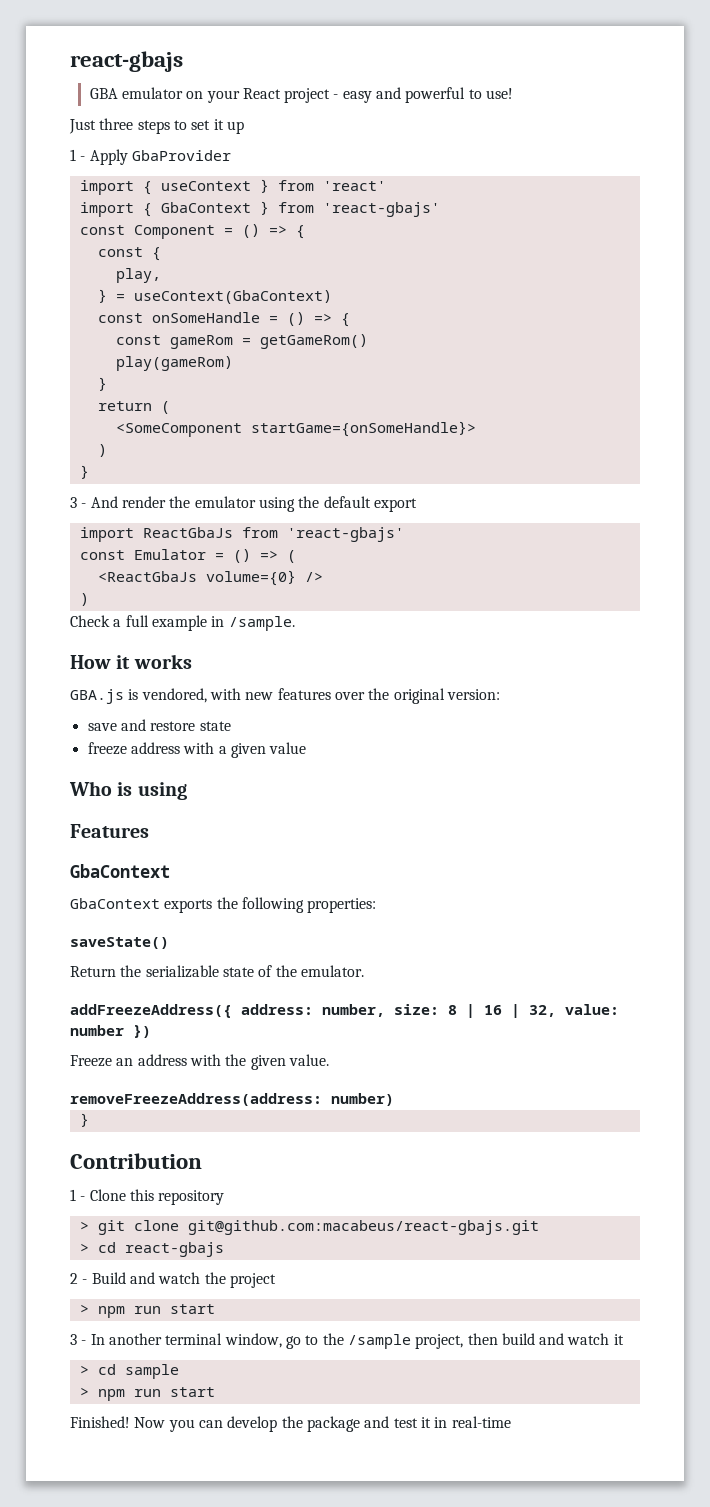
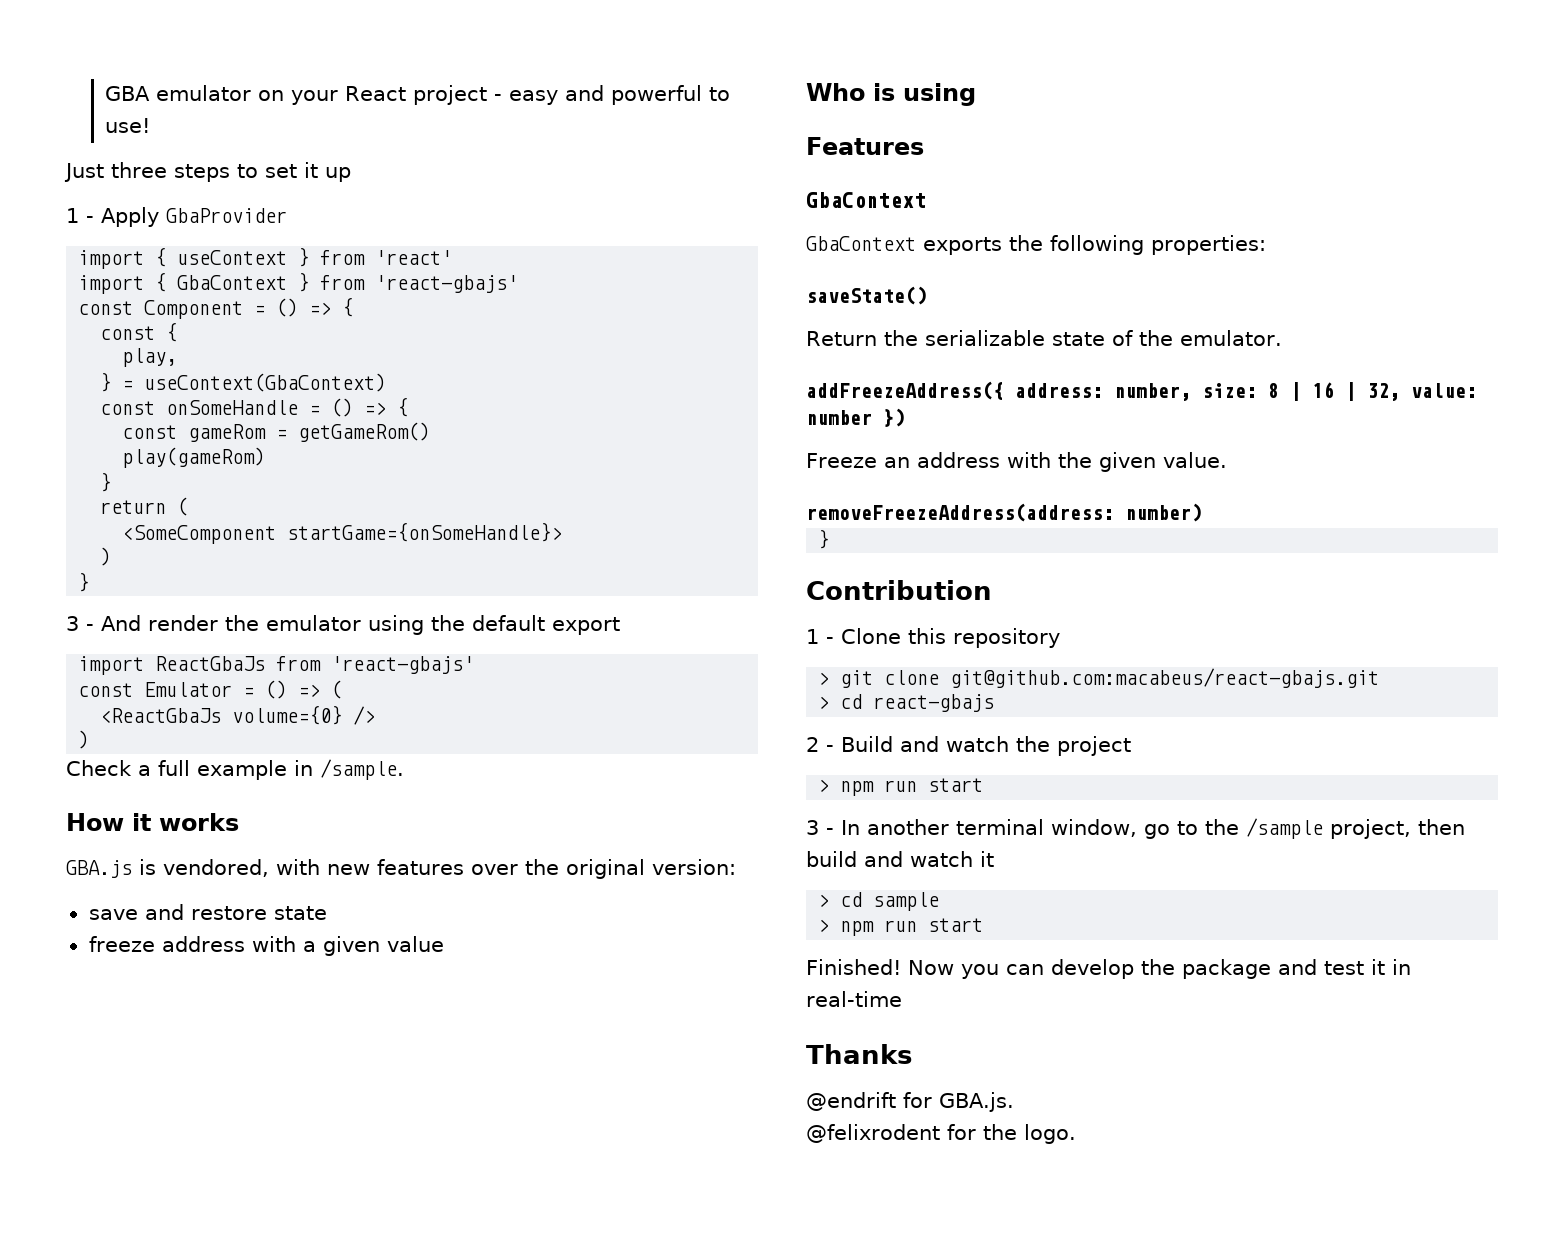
[70,51,183,72] react-gbajs // -> (104, 93) none
(511, 1422) none -> [806,1044,912,1064] [806,1092,1014,1112] [806,1124,1076,1144] // Thanks // @endrift for GBA.js. // @felixrodent for the logo.

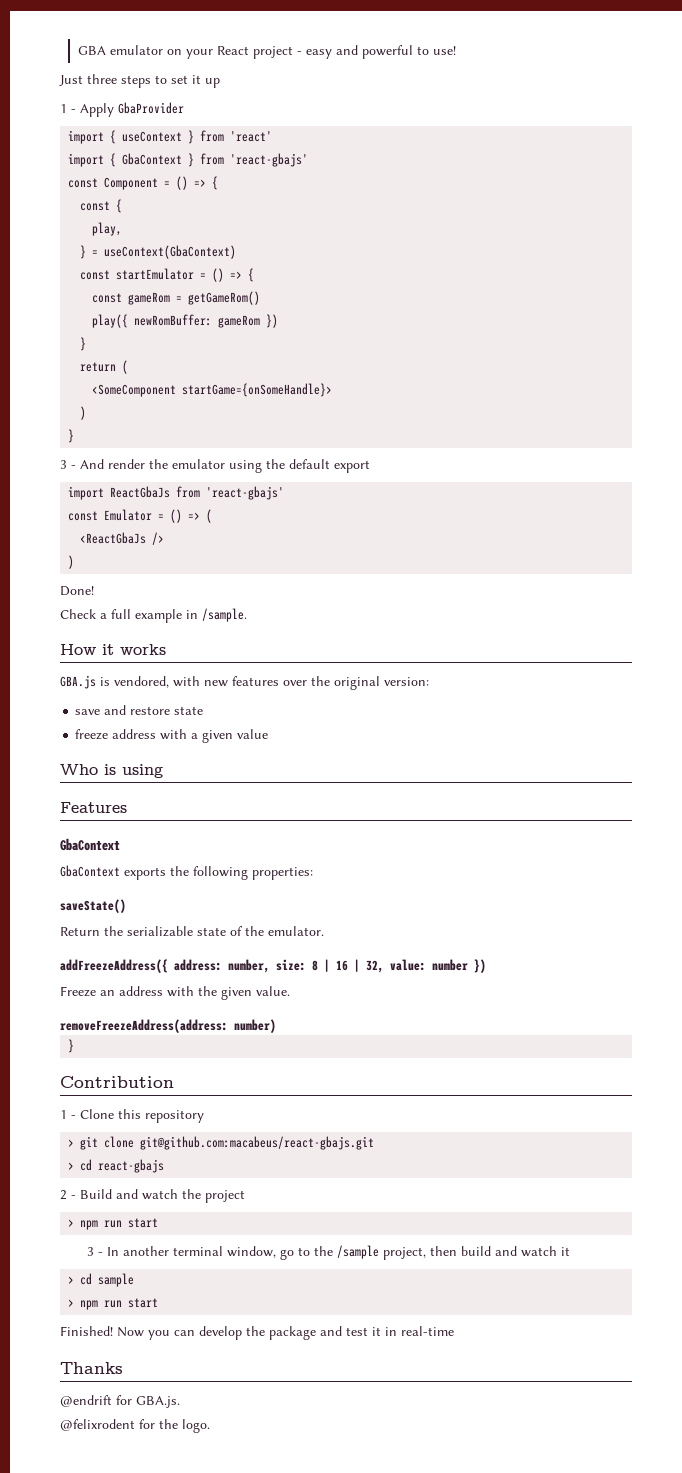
[166,400,299,415] onSomeHandle -> [116,268,195,280] startEmulator
[122,447,266,468] play(gameRom) -> [92,314,279,328] play({ newRomBuffer: gameRom })
[232,705,343,725] volume={0} -> (147, 538) none
(90, 739) none -> [60,586,94,596] // Done!

